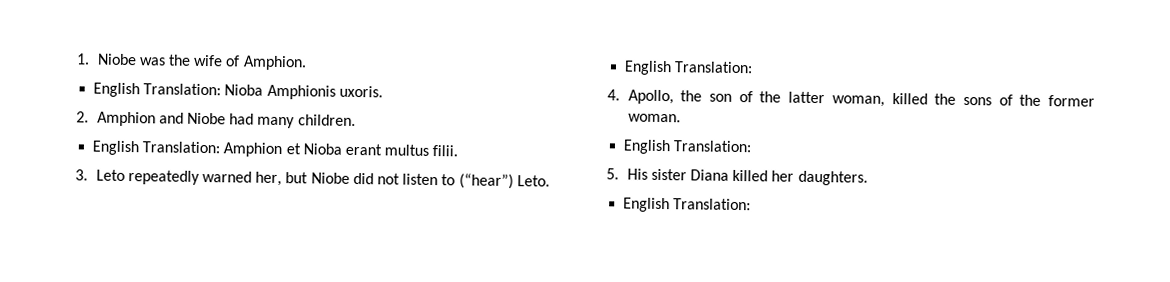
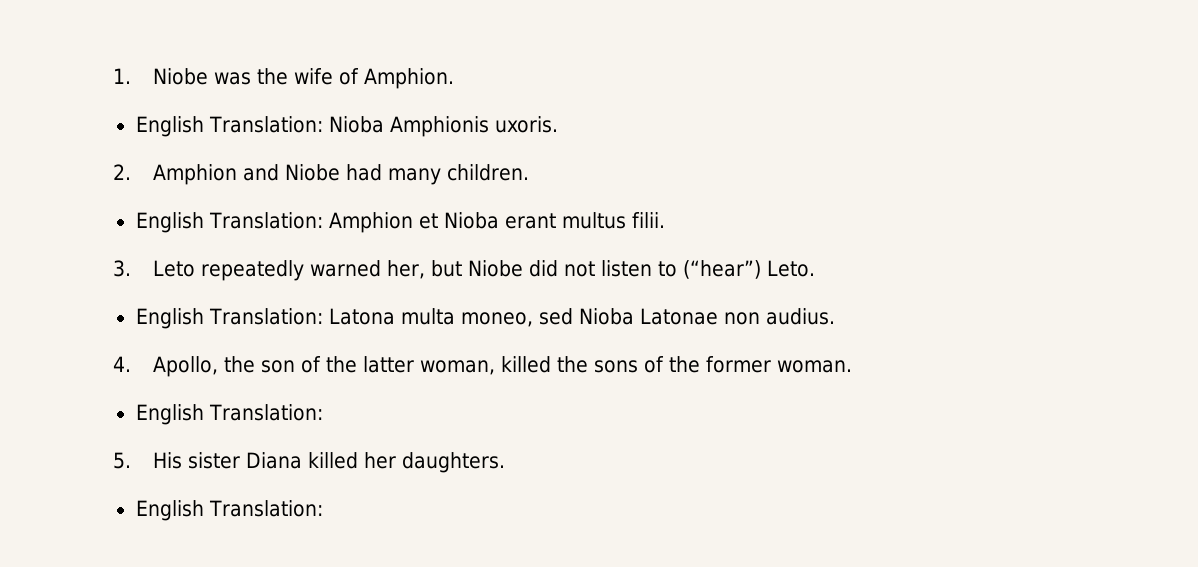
(754, 67) none -> [328,308,835,327] Latona multa moneo, sed Nioba Latonae non audius.

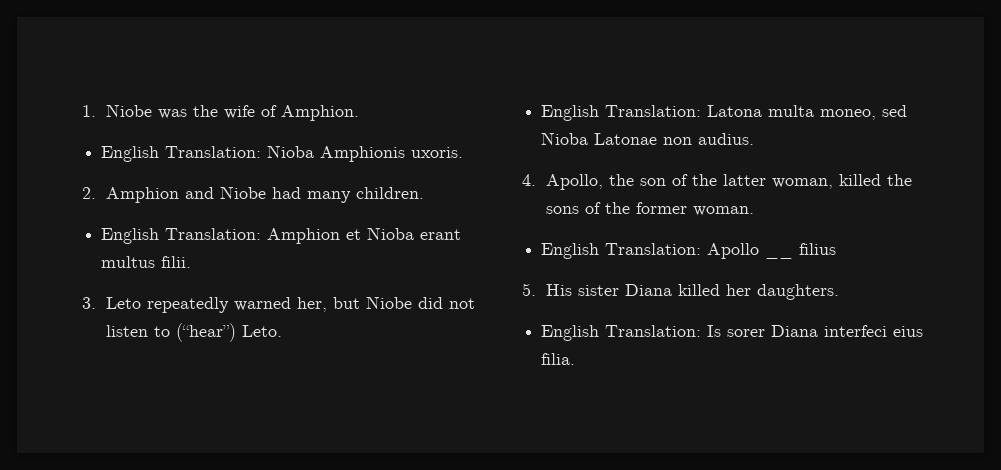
(323, 412) none -> [707,243,794,259] [799,243,837,255] Apollo __ filius
(323, 508) none -> [707,325,924,337] [541,353,576,365] Is sorer Diana interfeci eius filia.

